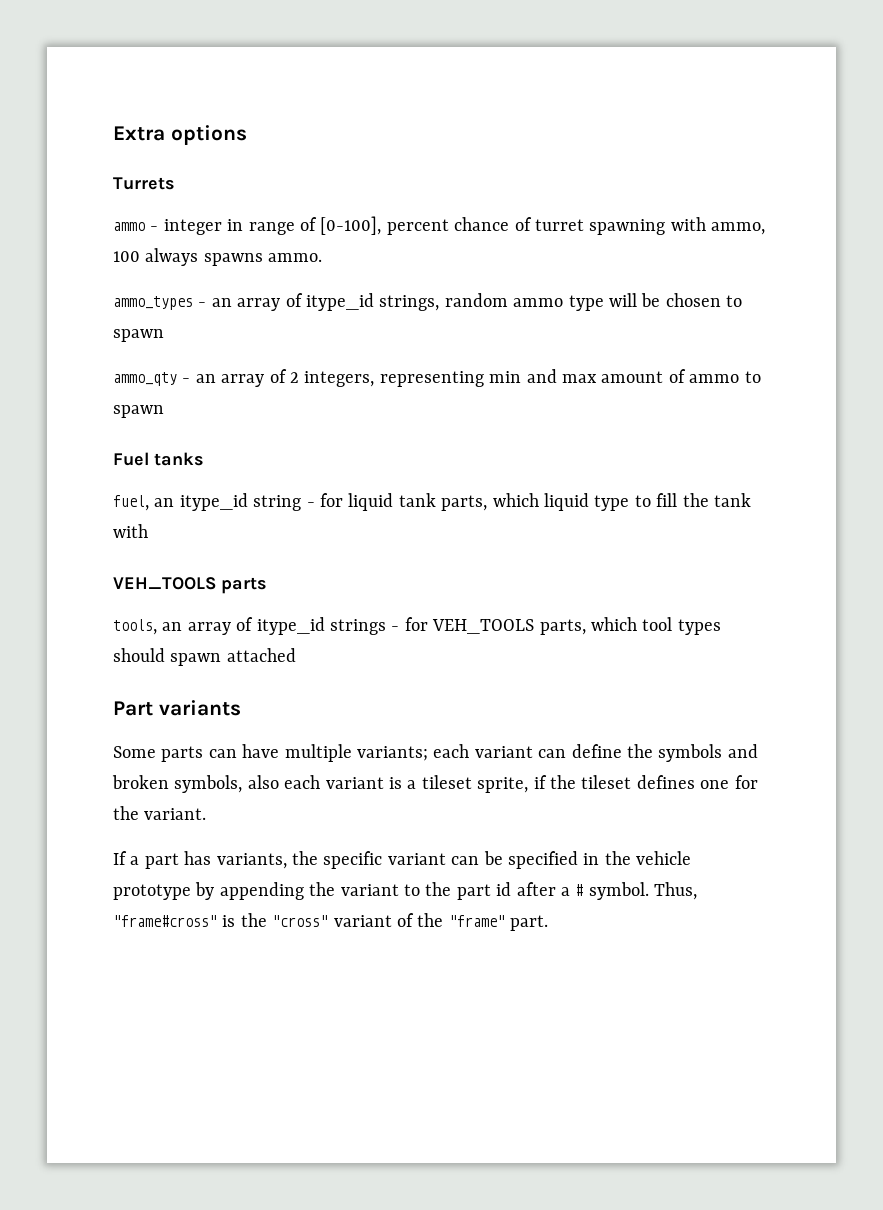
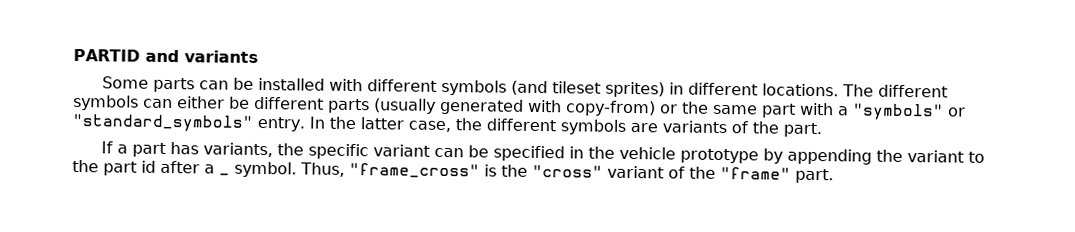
[113,125,247,145] [113,177,175,190] [113,216,766,235] [113,248,323,266] [113,293,743,311] [113,329,164,342] [113,369,761,387] [113,405,164,418] [113,452,204,466] [113,493,751,511] [113,524,148,538] [113,577,267,594] [113,617,721,635] [113,648,296,666] [113,700,241,716] [113,744,758,762] [112,775,758,793] [113,806,207,820] Extra options // Turrets // ammo - integer in range of [0-100], percent chance of turret spawning with ammo, 100 always spawns ammo. // ammo_types - an array of itype_id strings, random ammo type will be chosen to spawn // ammo_qty - an array of 2 integers, representing min and max amount of ammo to spawn // Fuel tanks // fuel, an itype_id string - for liquid tank parts, which liquid type to fill the tank with // VEH_TOOLS parts // tools, an array of itype_id strings - for VEH_TOOLS parts, which tool types should spawn attached // Part variants // Some parts can have multiple variants; each variant can define the symbols and broken symbols, also each variant is a tileset sprite, if the tileset defines one for the variant. -> [73,48,259,63] [101,76,948,98] [73,94,966,121] [72,113,822,138] PARTID and variants // Some parts can be installed with different symbols (and tileset sprites) in different locations. The different symbols can either be different parts (usually generated with copy-from) or the same part with a "symbols" or "standard_symbols" entry. In the latter case, the different symbols are variants of the part.
[575,884,584,896] # -> [219,173,230,176] _
[113,915,217,927] "frame#cross" -> [349,162,480,179] "frame_cross"

